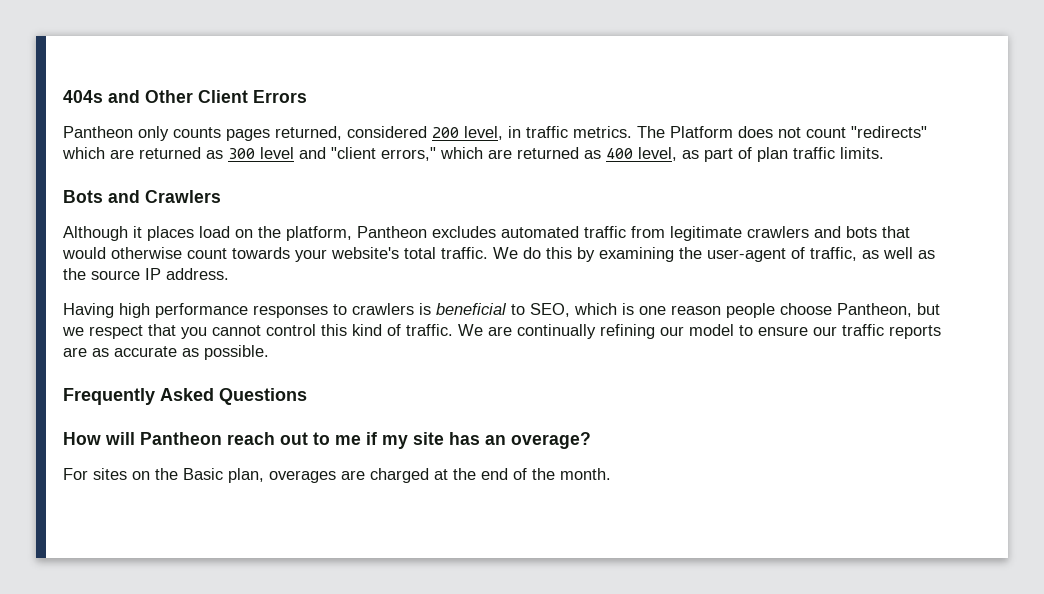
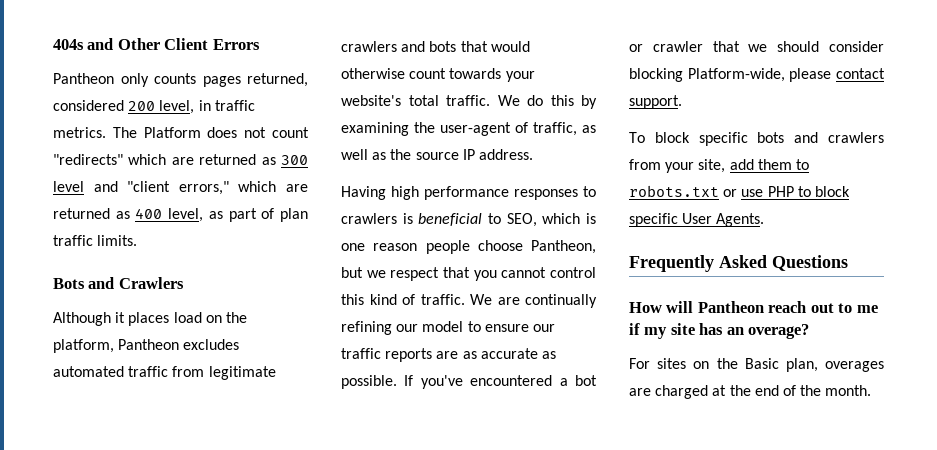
(269, 352) none -> [404,375,597,389] [629,41,884,52] [629,68,885,82] [629,95,682,109] [629,132,884,146] [629,159,809,173] [629,185,850,197] [629,213,765,227] If you've encountered a bot or crawler that we should consider blocking Platform-wide, please contact support. // To block specific bots and crawlers from your site, add them to robots.txt or use PHP to block specific User Agents.

